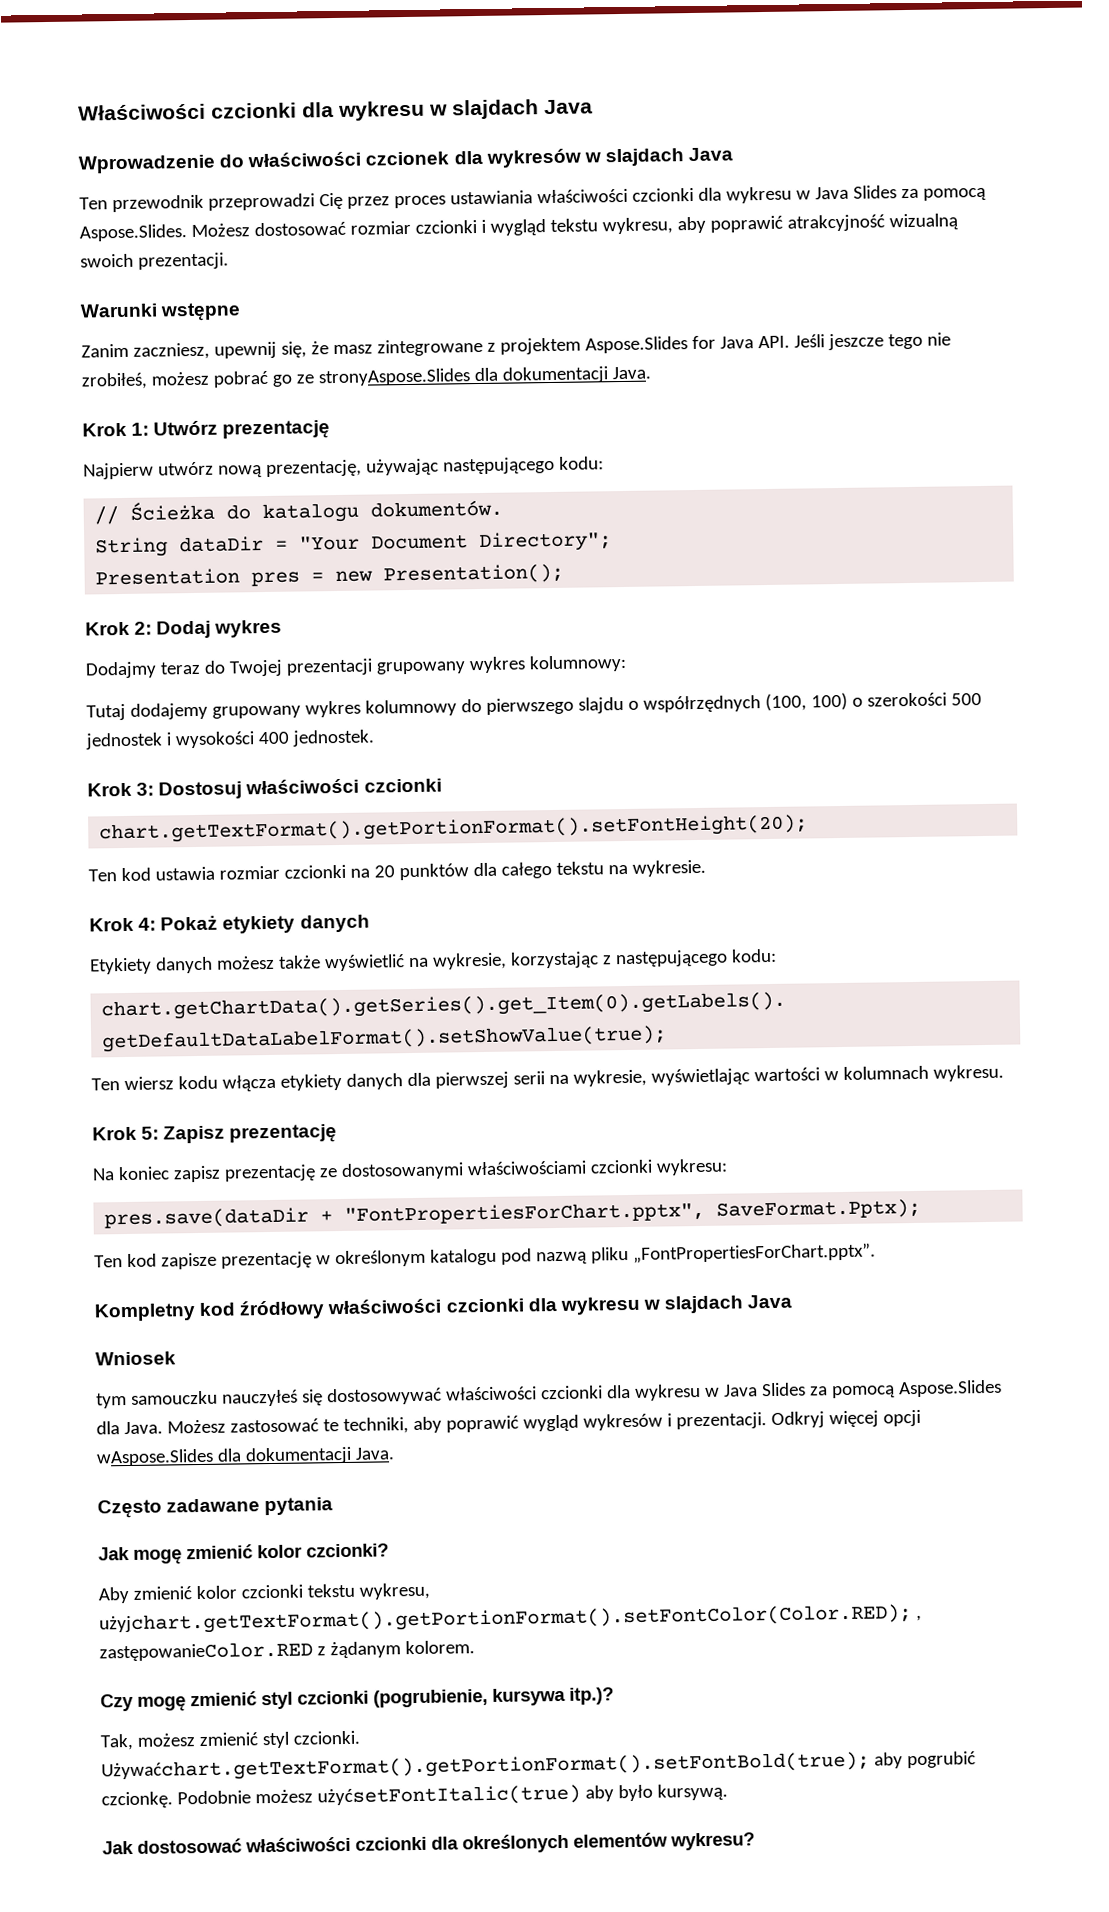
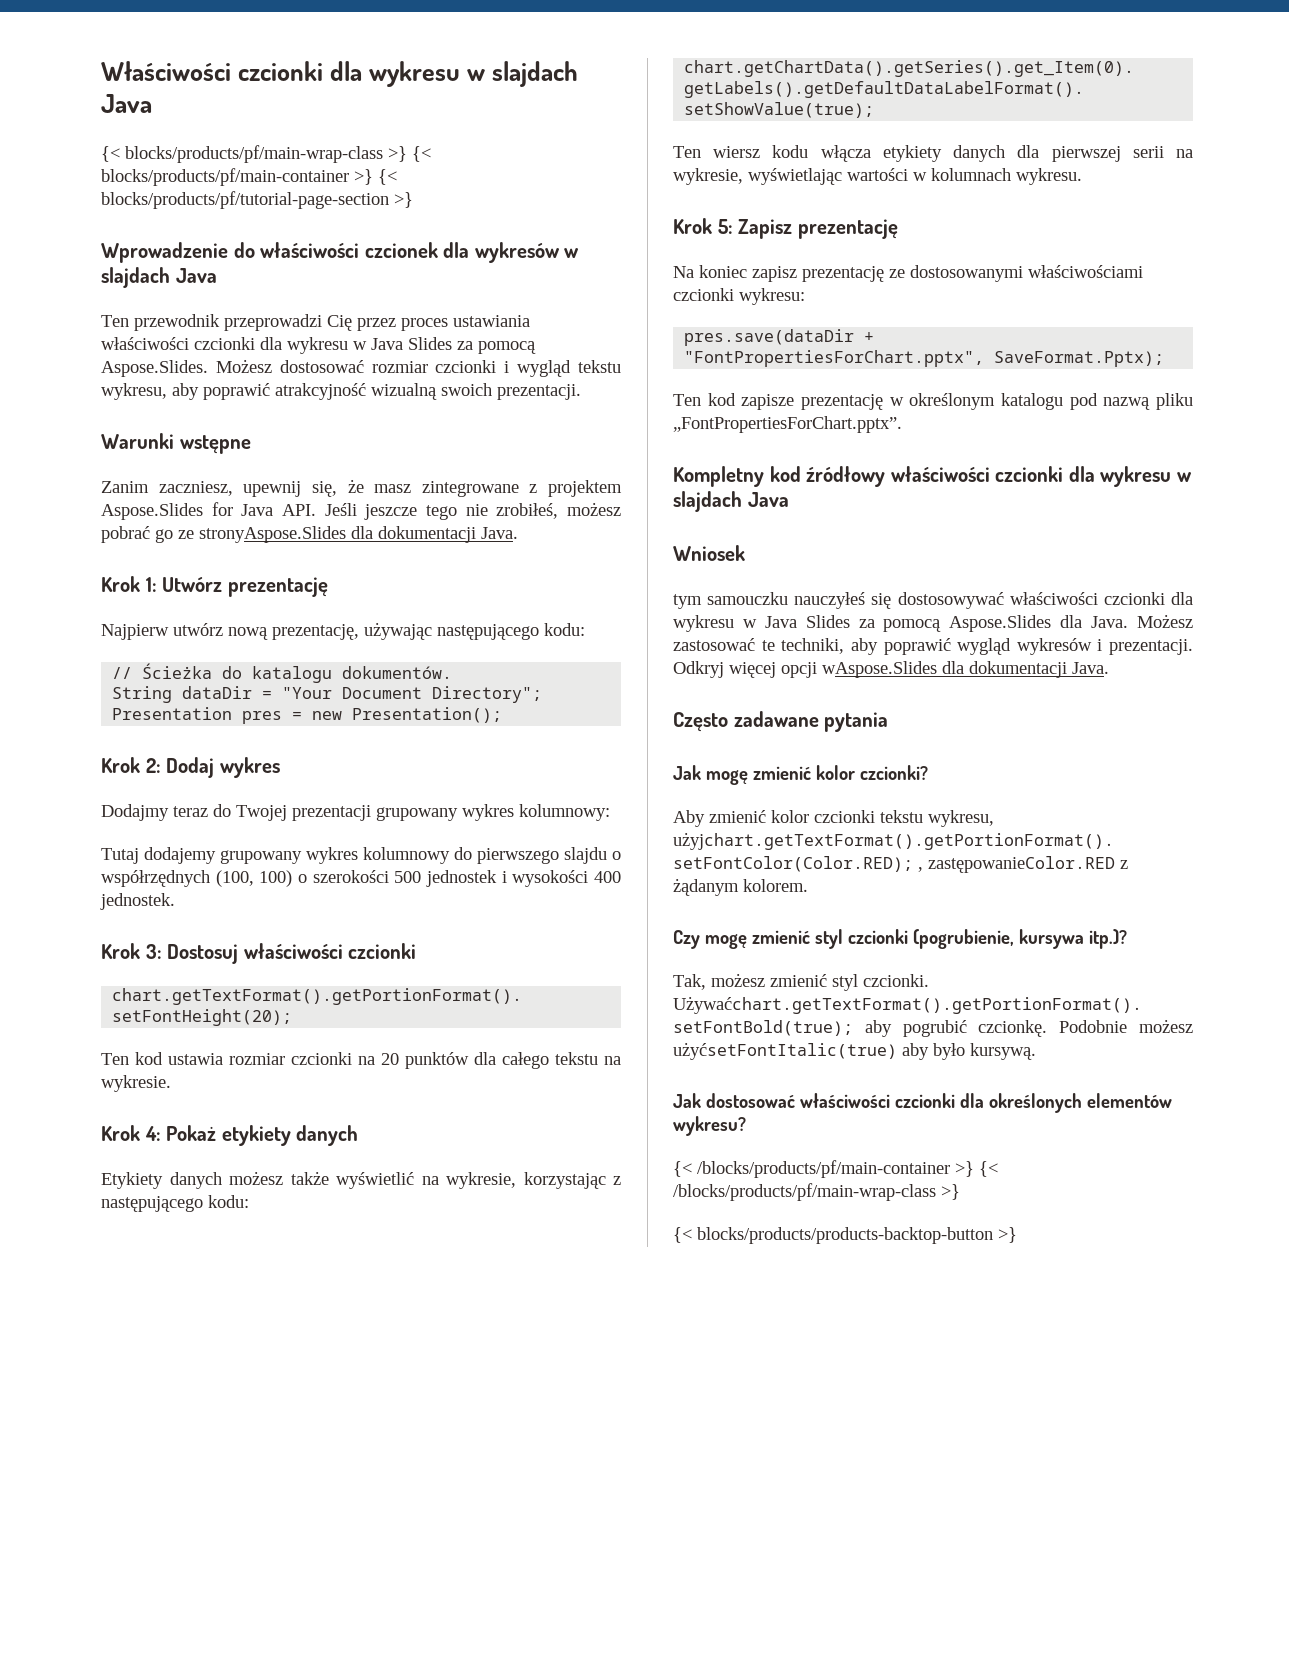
(593, 107) none -> [101,145,431,163] [101,168,397,186] [101,191,413,209] // {< blocks/products/pf/main-wrap-class >} {< blocks/products/pf/main-container >} {< blocks/products/pf/tutorial-page-section >}
(755, 1841) none -> [673,1160,998,1178] [673,1183,960,1201] [673,1227,1017,1244] // {< /blocks/products/pf/main-container >} {< /blocks/products/pf/main-wrap-class >} // {< blocks/products/products-backtop-button >}

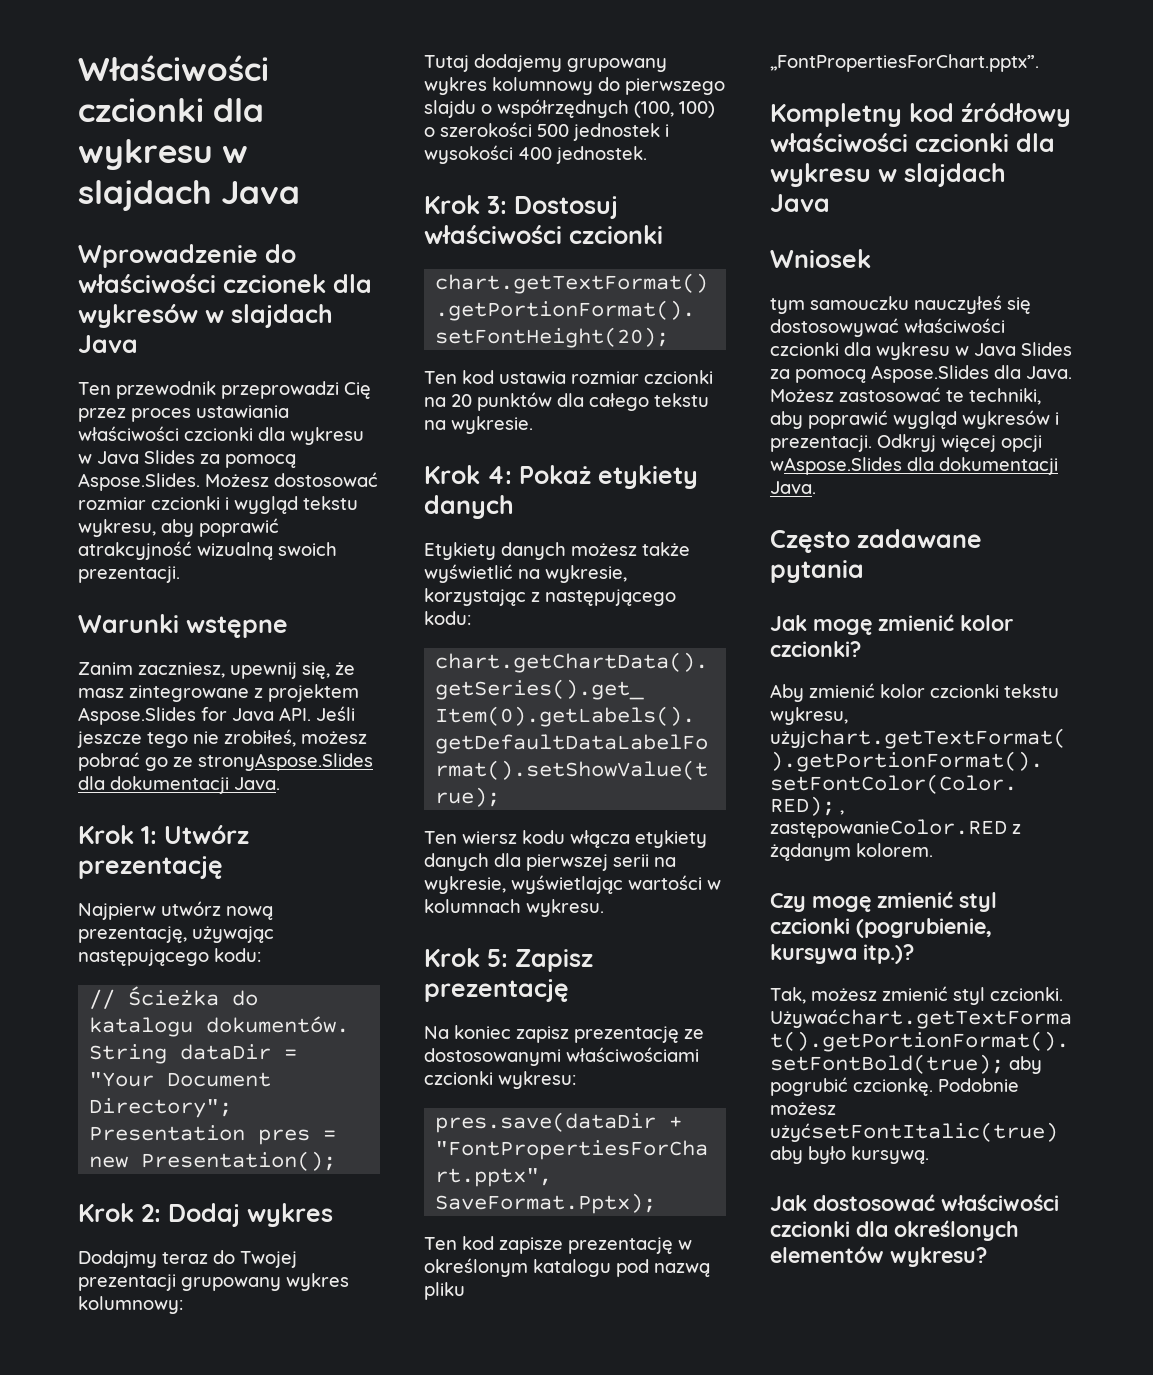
[101,145,431,163] [101,168,397,186] [101,191,413,209] // {< blocks/products/pf/main-wrap-class >} {< blocks/products/pf/main-container >} {< blocks/products/pf/tutorial-page-section >} -> (301, 192) none
[673,1160,998,1178] [673,1183,960,1201] [673,1227,1017,1244] // {< /blocks/products/pf/main-container >} {< /blocks/products/pf/main-wrap-class >} // {< blocks/products/products-backtop-button >} -> (987, 1257) none

